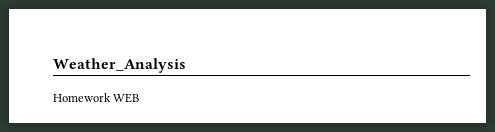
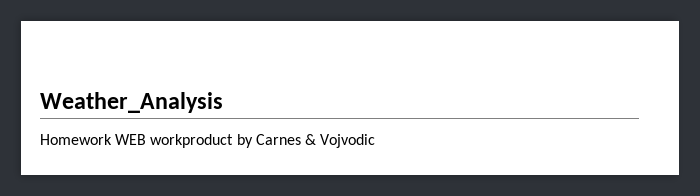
(140, 98) none -> [150,134,376,148] workproduct by Carnes & Vojvodic

